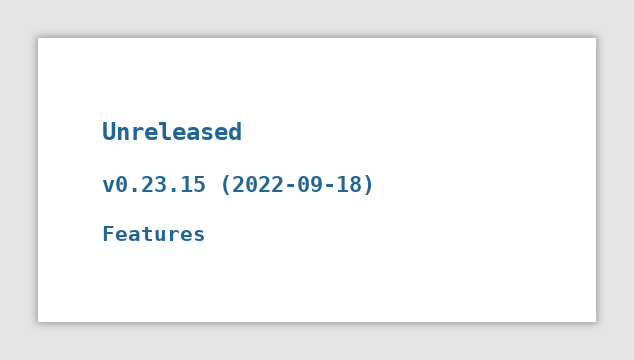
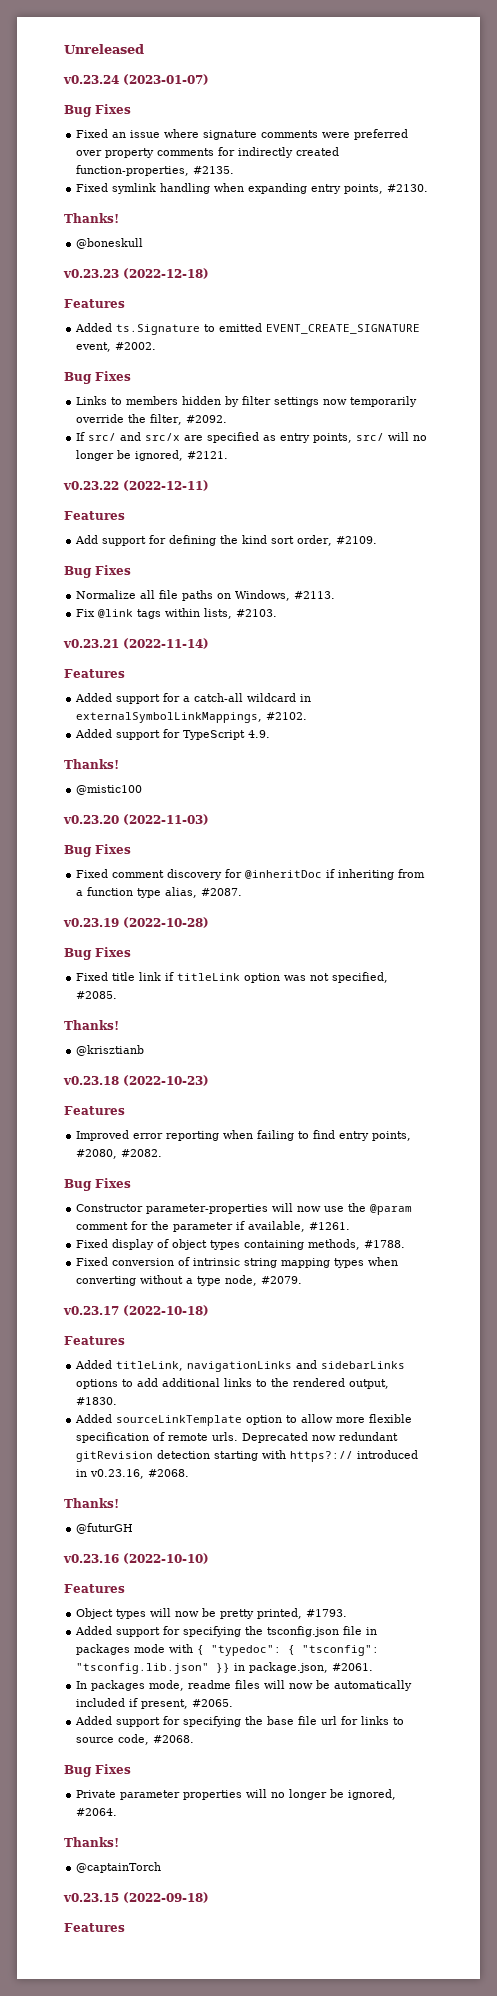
(242, 131) none -> [63,74,209,85] [64,104,131,117] [76,129,409,140] [76,147,340,158] [76,165,235,176] [76,183,429,194] [64,213,119,223] [76,238,144,249] [63,268,209,279] [64,299,125,308] [75,323,421,335] [76,342,157,352] [64,371,131,384] [76,396,418,407] [76,414,228,425] [76,432,428,443] [76,450,229,461] [63,480,209,491] [64,511,125,520] [75,535,378,546] [64,565,131,578] [76,590,336,601] [76,608,278,619] [63,638,209,649] [64,669,125,678] [75,693,312,704] [76,712,308,723] [75,729,271,740] [64,759,119,769] [76,785,143,795] [63,814,209,825] [64,844,131,857] [76,869,426,880] [76,887,243,898] [63,917,209,928] [64,947,131,960] [76,972,389,983] [76,991,118,999] [64,1020,119,1030] [76,1045,145,1056] [63,1075,209,1086] [64,1106,125,1115] [76,1130,412,1141] [76,1149,163,1159] [64,1178,131,1191] [76,1203,413,1215] [76,1221,351,1232] [76,1239,406,1250] [76,1257,399,1268] [76,1275,303,1286] [63,1305,209,1316] [64,1336,125,1345] [75,1360,406,1372] [76,1378,390,1389] [76,1397,118,1405] [75,1414,413,1426] [76,1432,399,1443] [76,1450,419,1462] [76,1469,190,1479] [64,1498,119,1508] [76,1523,134,1534] [63,1553,209,1564] [64,1584,125,1593] [76,1608,348,1619] [75,1626,378,1637] [76,1644,380,1656] [76,1662,374,1674] [76,1680,413,1691] [76,1698,234,1709] [75,1716,405,1727] [76,1734,195,1745] [64,1764,131,1777] [76,1789,397,1800] [76,1808,118,1816] [64,1837,119,1847] [76,1862,162,1873] // v0.23.24 (2023-01-07) // Bug Fixes // Fixed an issue where signature comments were preferred over property comments for indirectly created function-properties, #2135. // Fixed symlink handling when expanding entry points, #2130. // Thanks! // @boneskull // v0.23.23 (2022-12-18) // Features // Added ts.Signature to emitted EVENT_CREATE_SIGNATURE event, #2002. // Bug Fixes // Links to members hidden by filter settings now temporarily override the filter, #2092. // If src/ and src/x are specified as entry points, src/ will no longer be ignored, #2121. // v0.23.22 (2022-12-11) // Features // Add support for defining the kind sort order, #2109. // Bug Fixes // Normalize all file paths on Windows, #2113. // Fix @link tags within lists, #2103. // v0.23.21 (2022-11-14) // Features // Added support for a catch-all wildcard in externalSymbolLinkMappings, #2102. // Added support for TypeScript 4.9. // Thanks! // @mistic100 // v0.23.20 (2022-11-03) // Bug Fixes // Fixed comment discovery for @inheritDoc if inheriting from a function type alias, #2087. // v0.23.19 (2022-10-28) // Bug Fixes // Fixed title link if titleLink option was not specified, #2085. // Thanks! // @krisztianb // v0.23.18 (2022-10-23) // Features // Improved error reporting when failing to find entry points, #2080, #2082. // Bug Fixes // Constructor parameter-properties will now use the @param comment for the parameter if available, #1261. // Fixed display of object types containing methods, #1788. // Fixed conversion of intrinsic string mapping types when converting without a type node, #2079. // v0.23.17 (2022-10-18) // Features // Added titleLink, navigationLinks and sidebarLinks options to add additional links to the rendered output, #1830. // Added sourceLinkTemplate option to allow more flexible specification of remote urls. Deprecated now redundant gitRevision detection starting with https?:// introduced in v0.23.16, #2068. // Thanks! // @futurGH // v0.23.16 (2022-10-10) // Features // Object types will now be pretty printed, #1793. // Added support for specifying the tsconfig.json file in packages mode with { "typedoc": { "tsconfig": "tsconfig.lib.json" }} in package.json, #2061. // In packages mode, readme files will now be automatically included if present, #2065. // Added support for specifying the base file url for links to source code, #2068. // Bug Fixes // Private parameter properties will no longer be ignored, #2064. // Thanks! // @captainTorch

